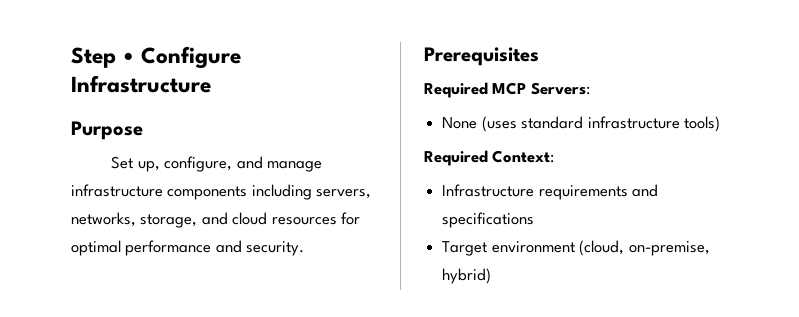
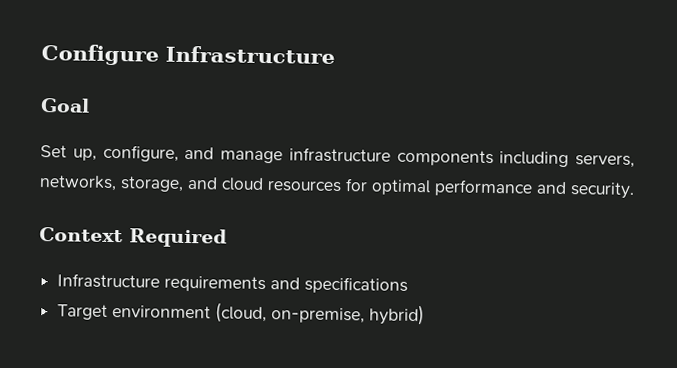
[71,47,136,68] Step • -> (41, 55) none
[71,121,143,140] Purpose -> [40,98,90,113] Goal
[424,47,539,66] [424,82,590,98] [442,116,720,132] [424,150,555,166] Prerequisites // Required MCP Servers: // None (uses standard infrastructure tools) // Required Context: -> [39,227,227,248] Context Required

